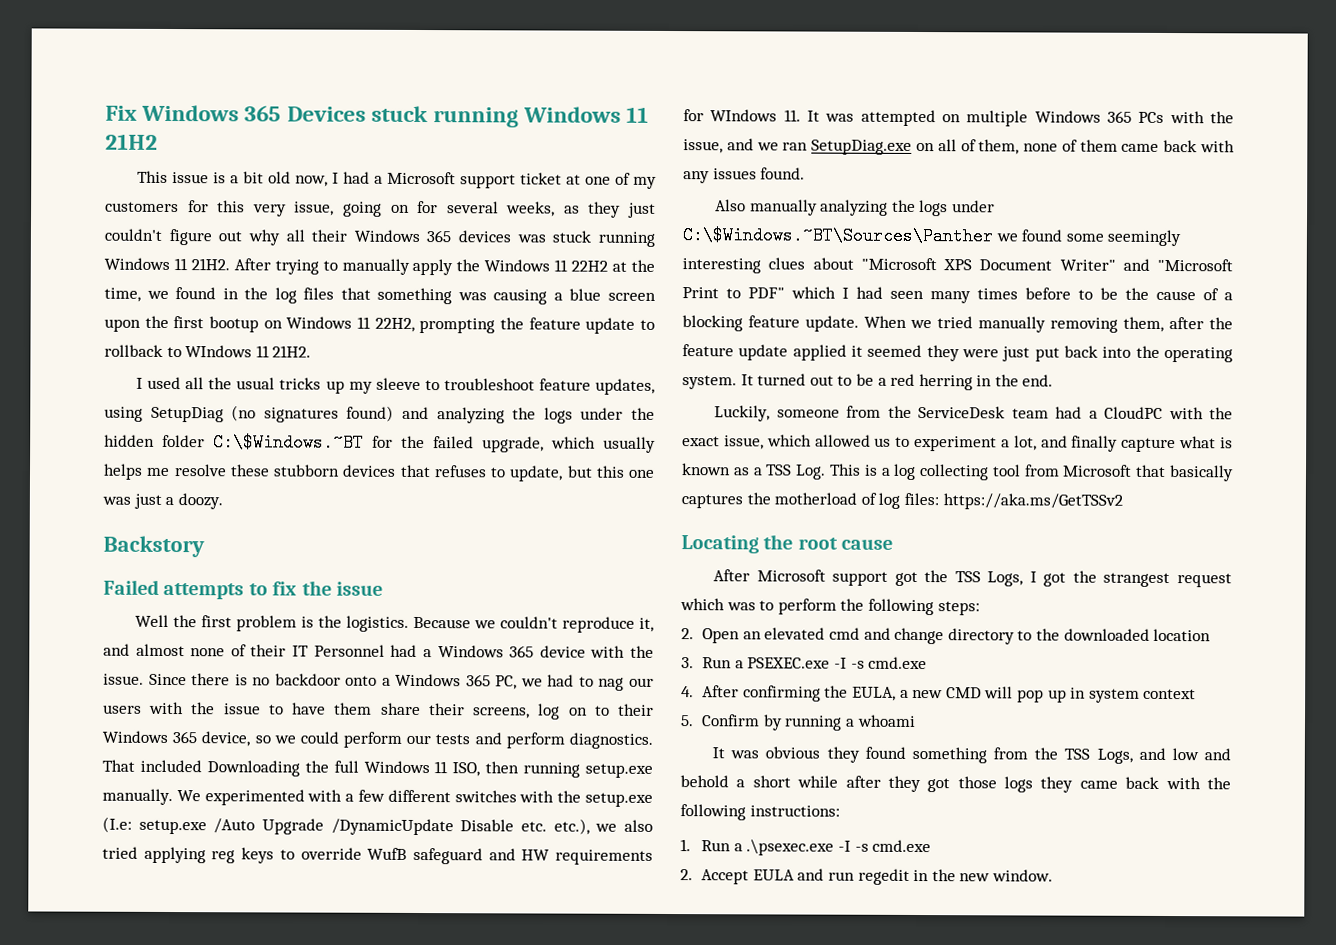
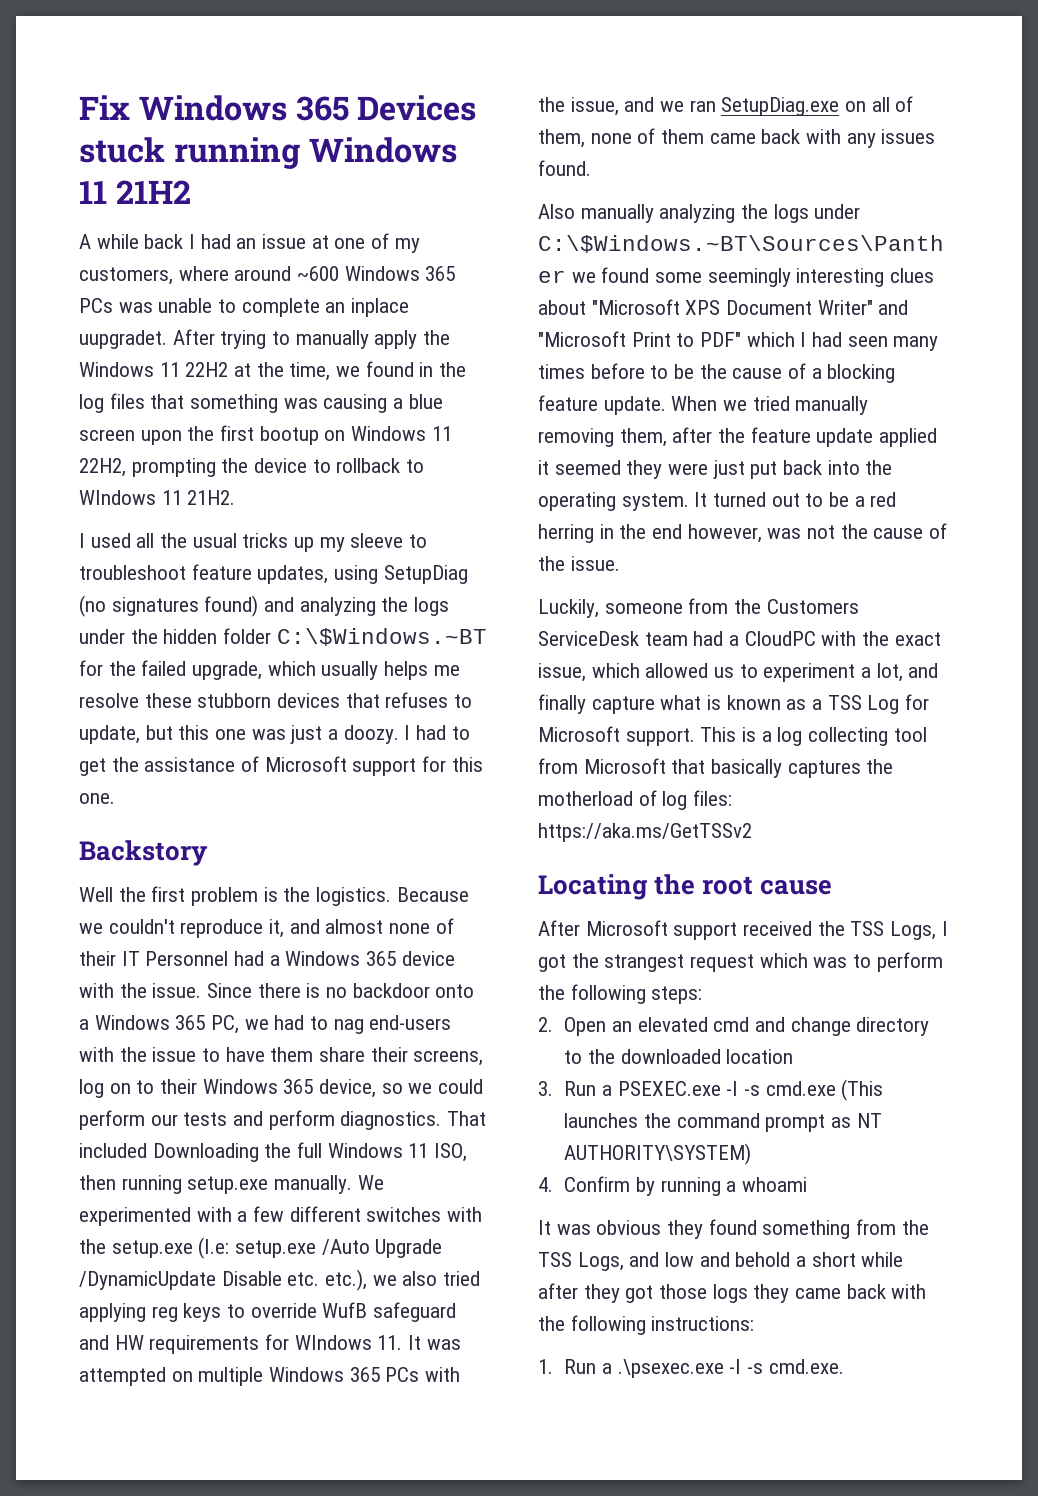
[137,170,657,189] [105,200,656,218] [104,228,655,247] [104,257,230,271] This issue is a bit old now, I had a Microsoft support ticket at one of my customers for this very issue, going on for several weeks, as they just couldn't figure out why all their Windows 365 devices was stuck running Windows 11 21H2. -> [79,233,420,253] [79,266,456,285] [79,298,410,317] [79,330,167,349] A while back I had an issue at one of my customers, where around ~600 Windows 365 PCs was unable to complete an inplace uupgradet.
[528,317,636,334] feature update -> [254,458,308,473] device
[103,535,205,558] [103,579,383,600] // Backstory // Failed attempts to fix the issue -> [404,725,470,740] [79,756,483,776] [79,793,115,804] [79,840,208,866] I had to get the assistance of Microsoft support for this one. // Backstory
[628,677,654,687] [103,704,142,714] our users -> [369,1015,452,1030] end-users
[1022,374,1054,387] end. -> [652,523,948,543] [538,556,620,571] end however, was not the cause of the issue.
(912, 411) none -> [766,599,859,614] Customers
[795,464,827,480] Log. -> [867,694,930,714] [538,726,695,746] Log for Microsoft support.
[894,571,918,587] got -> [743,921,813,936] received
[681,685,1197,703] [680,715,694,727] // 4. After confirming the EULA, a new CMD will pop up in system context // 5. -> [841,1079,884,1101] [564,1113,882,1132] [564,1143,752,1165] [538,1177,553,1192] (This launches the command prompt as NT AUTHORITY\SYSTEM) // 4.
[872,839,932,853] [680,868,1053,885] cmd.exe // 2. Accept EULA and run regedit in the new window. -> [768,1359,844,1374] cmd.exe.

